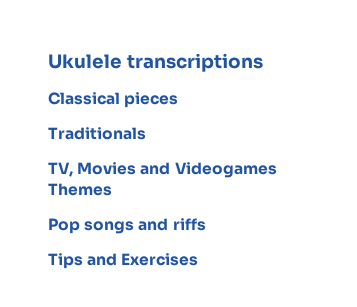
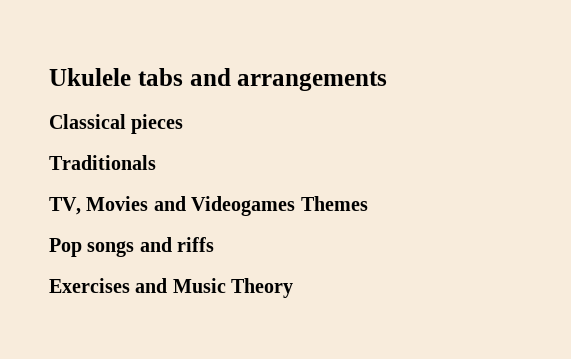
[126,53,263,72] transcriptions -> [137,68,388,91] tabs and arrangements
[48,253,199,269] Tips and Exercises -> [49,278,294,298] Exercises and Music Theory

